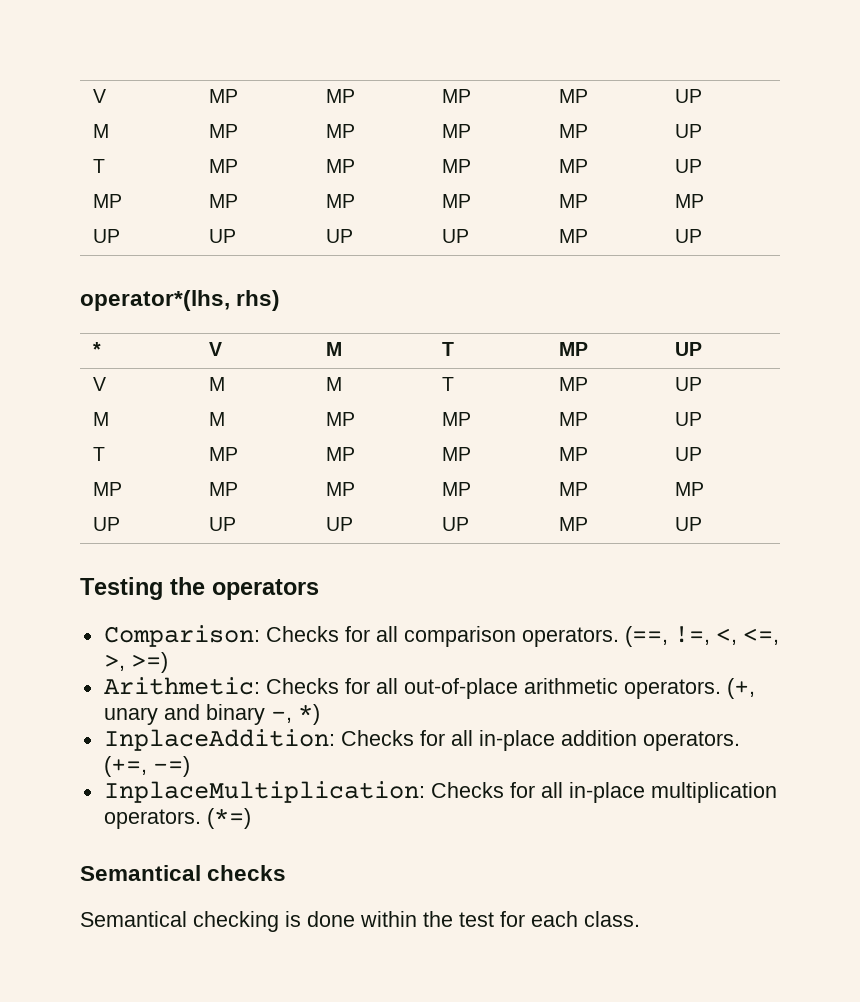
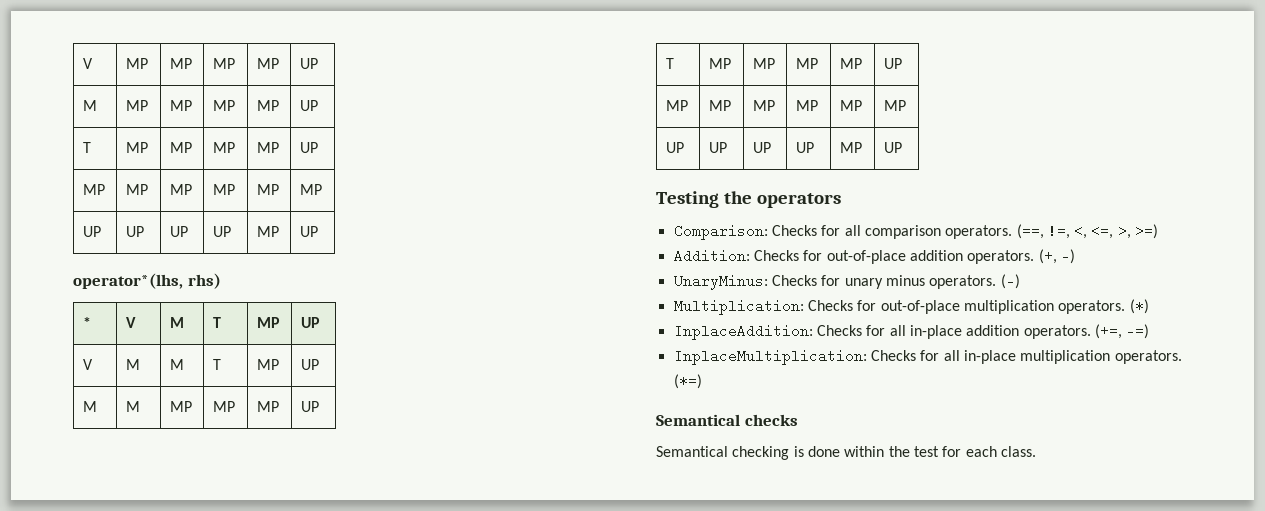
[103,677,755,699] [103,704,320,725] Arithmetic: Checks for all out-of-place arithmetic operators. (+, unary and binary -, *) -> [673,249,1075,264] [673,274,1020,290] [673,299,1149,315] Addition: Checks for out-of-place addition operators. (+, -) // UnaryMinus: Checks for unary minus operators. (-) // Multiplication: Checks for out-of-place multiplication operators. (*)

